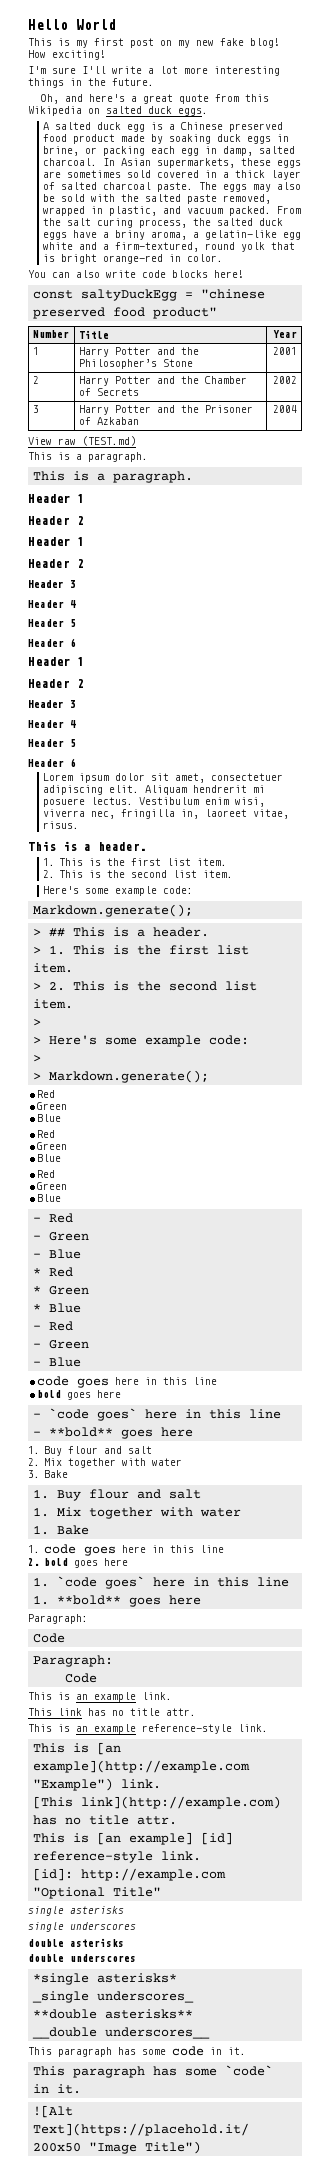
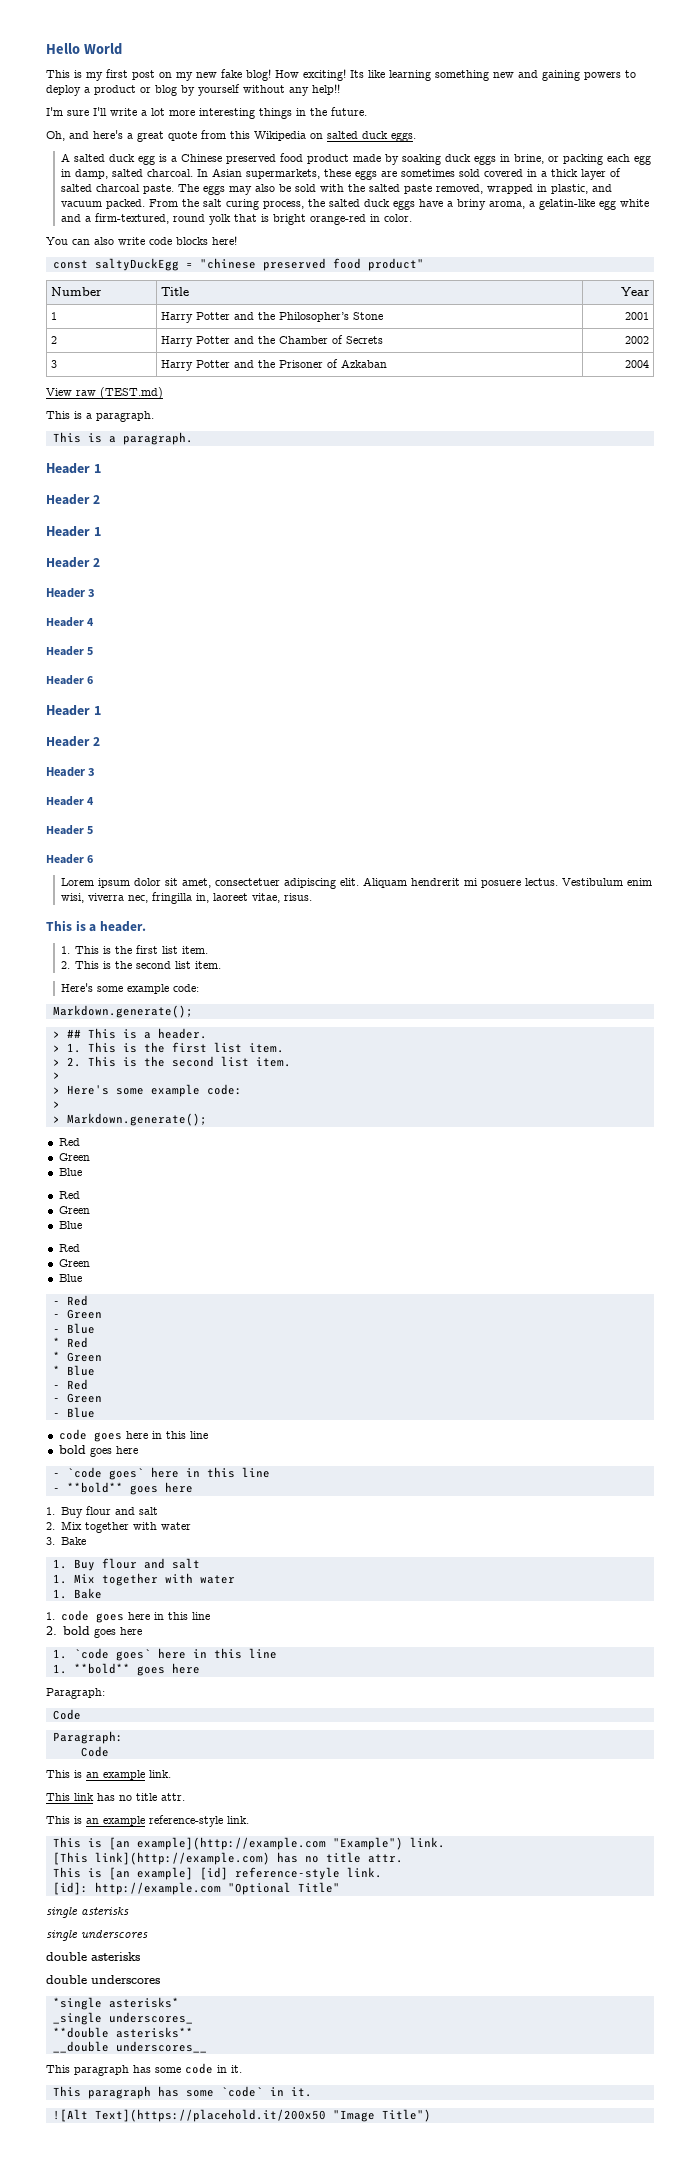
(106, 55) none -> [350,70,636,81] [46,84,340,96] Its like learning something new and gaining powers to deploy a product or blog by yourself without any help!!

